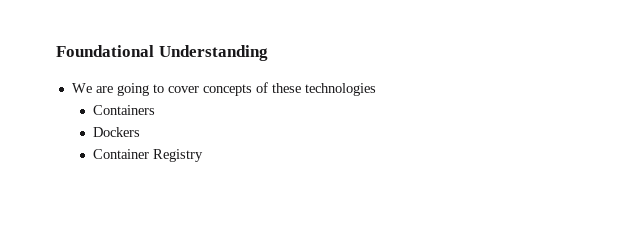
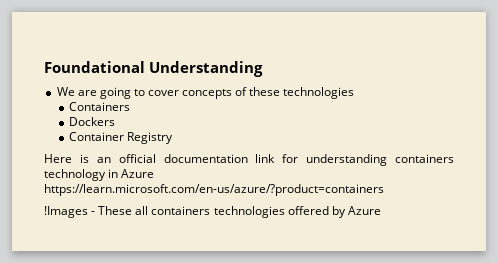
(204, 155) none -> [44,154,454,166] [44,169,155,181] [44,184,384,196] [44,206,381,218] // Here is an official documentation link for understanding containers technology in Azure https://learn.microsoft.com/en-us/azure/?product=containers // !Images - These all containers technologies offered by Azure

